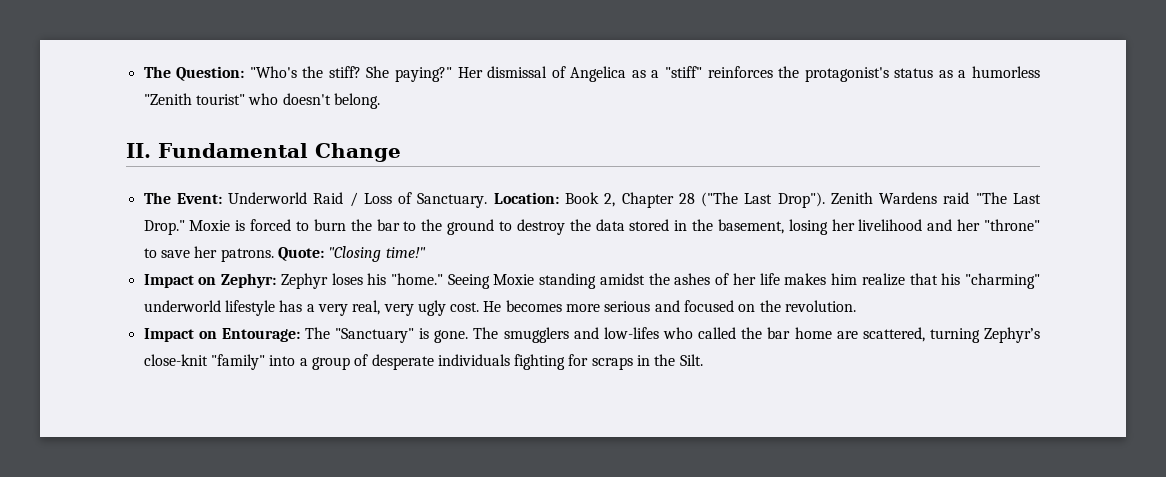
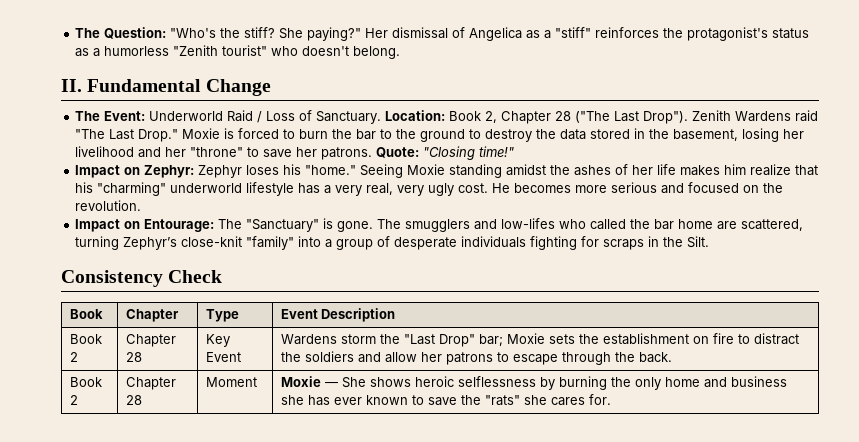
(703, 360) none -> [61,270,223,287] [69,309,103,319] [125,309,179,322] [205,309,239,322] [280,308,396,322] [69,334,102,344] [69,352,78,362] [125,334,176,347] [125,352,142,362] [205,334,230,347] [205,352,241,362] [280,333,799,347] [280,351,672,365] [69,377,102,387] [69,395,78,405] [125,377,176,390] [125,395,142,405] [205,377,257,387] [280,376,787,390] [280,394,611,406] // Consistency Check // Book | Chapter | Type | Event Description // Book 2 | Chapter 28 | Key Event | Wardens storm the "Last Drop" bar; Moxie sets the establishment on fire to distract the soldiers and allow her patrons to escape through the back. // Book 2 | Chapter 28 | Moment | Moxie — She shows heroic selflessness by burning the only home and business she has ever known to save the "rats" she cares for.

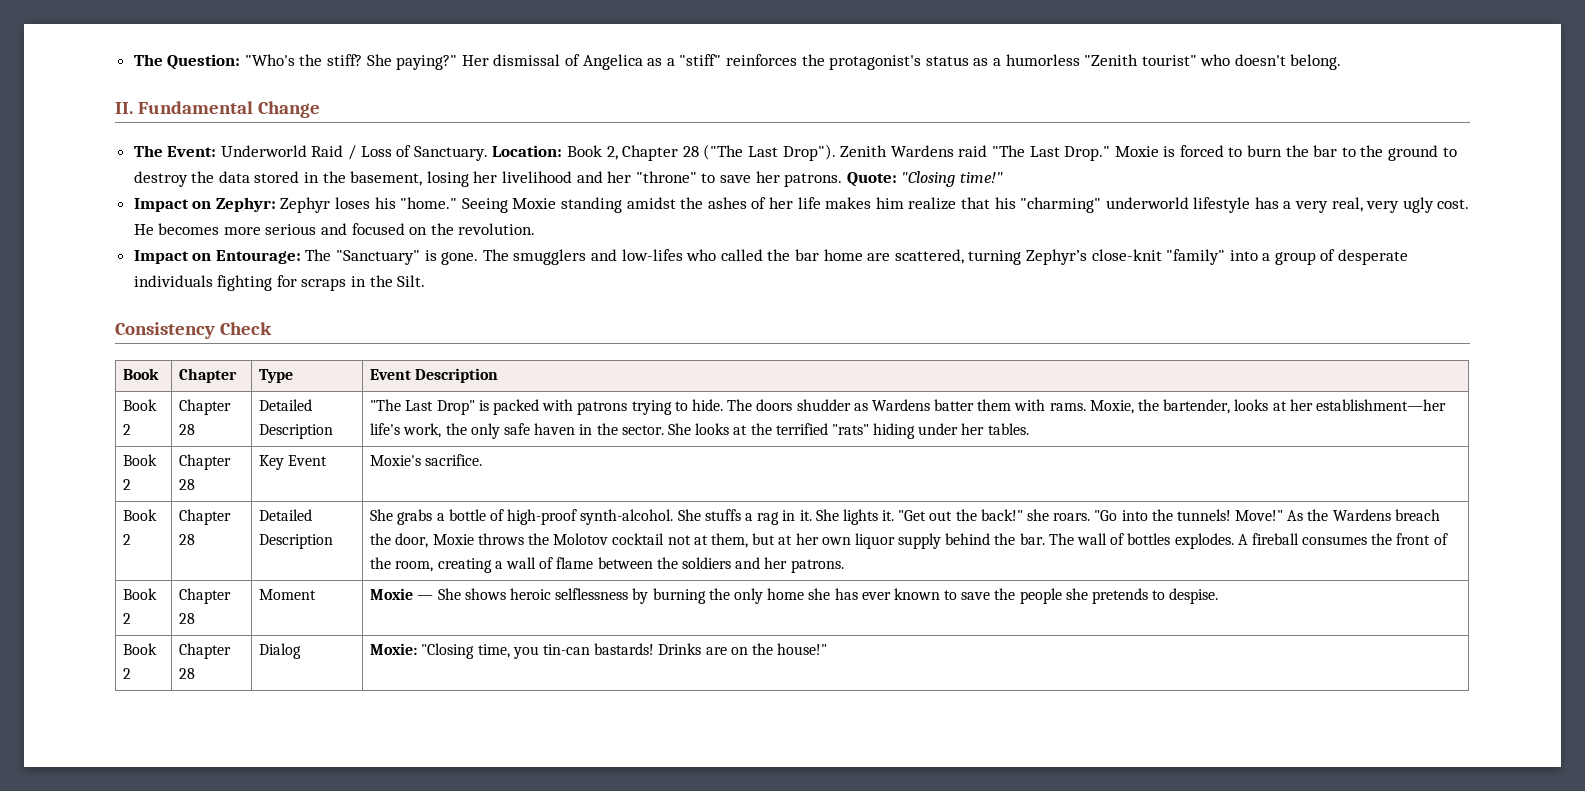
(396, 315) none -> [123,399,158,411] [123,424,132,435] [179,399,232,415] [179,424,196,435] [259,399,313,411] [259,424,334,439] [370,399,1446,415] [370,423,1029,439] // Book 2 | Chapter 28 | Detailed Description | "The Last Drop" is packed with patrons trying to hide. The doors shudder as Wardens batter them with rams. Moxie, the bartender, looks at her establishment—her life's work, the only safe haven in the sector. She looks at the terrified "rats" hiding under her tables.
[280,333,799,347] [280,351,672,365] Wardens storm the "Last Drop" bar; Moxie sets the establishment on fire to distract the soldiers and allow her patrons to escape through the back. -> [370,454,483,466] [123,509,158,521] [123,534,132,545] [179,509,232,525] [179,534,196,545] [259,509,313,521] [259,534,334,549] [370,509,1440,525] [370,533,1448,549] [370,557,844,573] Moxie's sacrifice. // Book 2 | Chapter 28 | Detailed Description | She grabs a bottle of high-proof synth-alcohol. She stuffs a rag in it. She lights it. "Get out the back!" she roars. "Go into the tunnels! Move!" As the Wardens breach the door, Moxie throws the Molotov cocktail not at them, but at her own liquor supply behind the bar. The wall of bottles explodes. A fireball consumes the front of the room, creating a wall of flame between the soldiers and her patrons.
[703,376,787,388] and business -> (805, 594) none
[484,394,611,406] "rats" she cares for. -> [1019,588,1219,604] [123,643,158,655] [123,668,132,679] [179,643,232,659] [179,668,196,679] [259,643,302,659] [370,643,828,659] people she pretends to despise. // Book 2 | Chapter 28 | Dialog | Moxie: "Closing time, you tin-can bastards! Drinks are on the house!"

